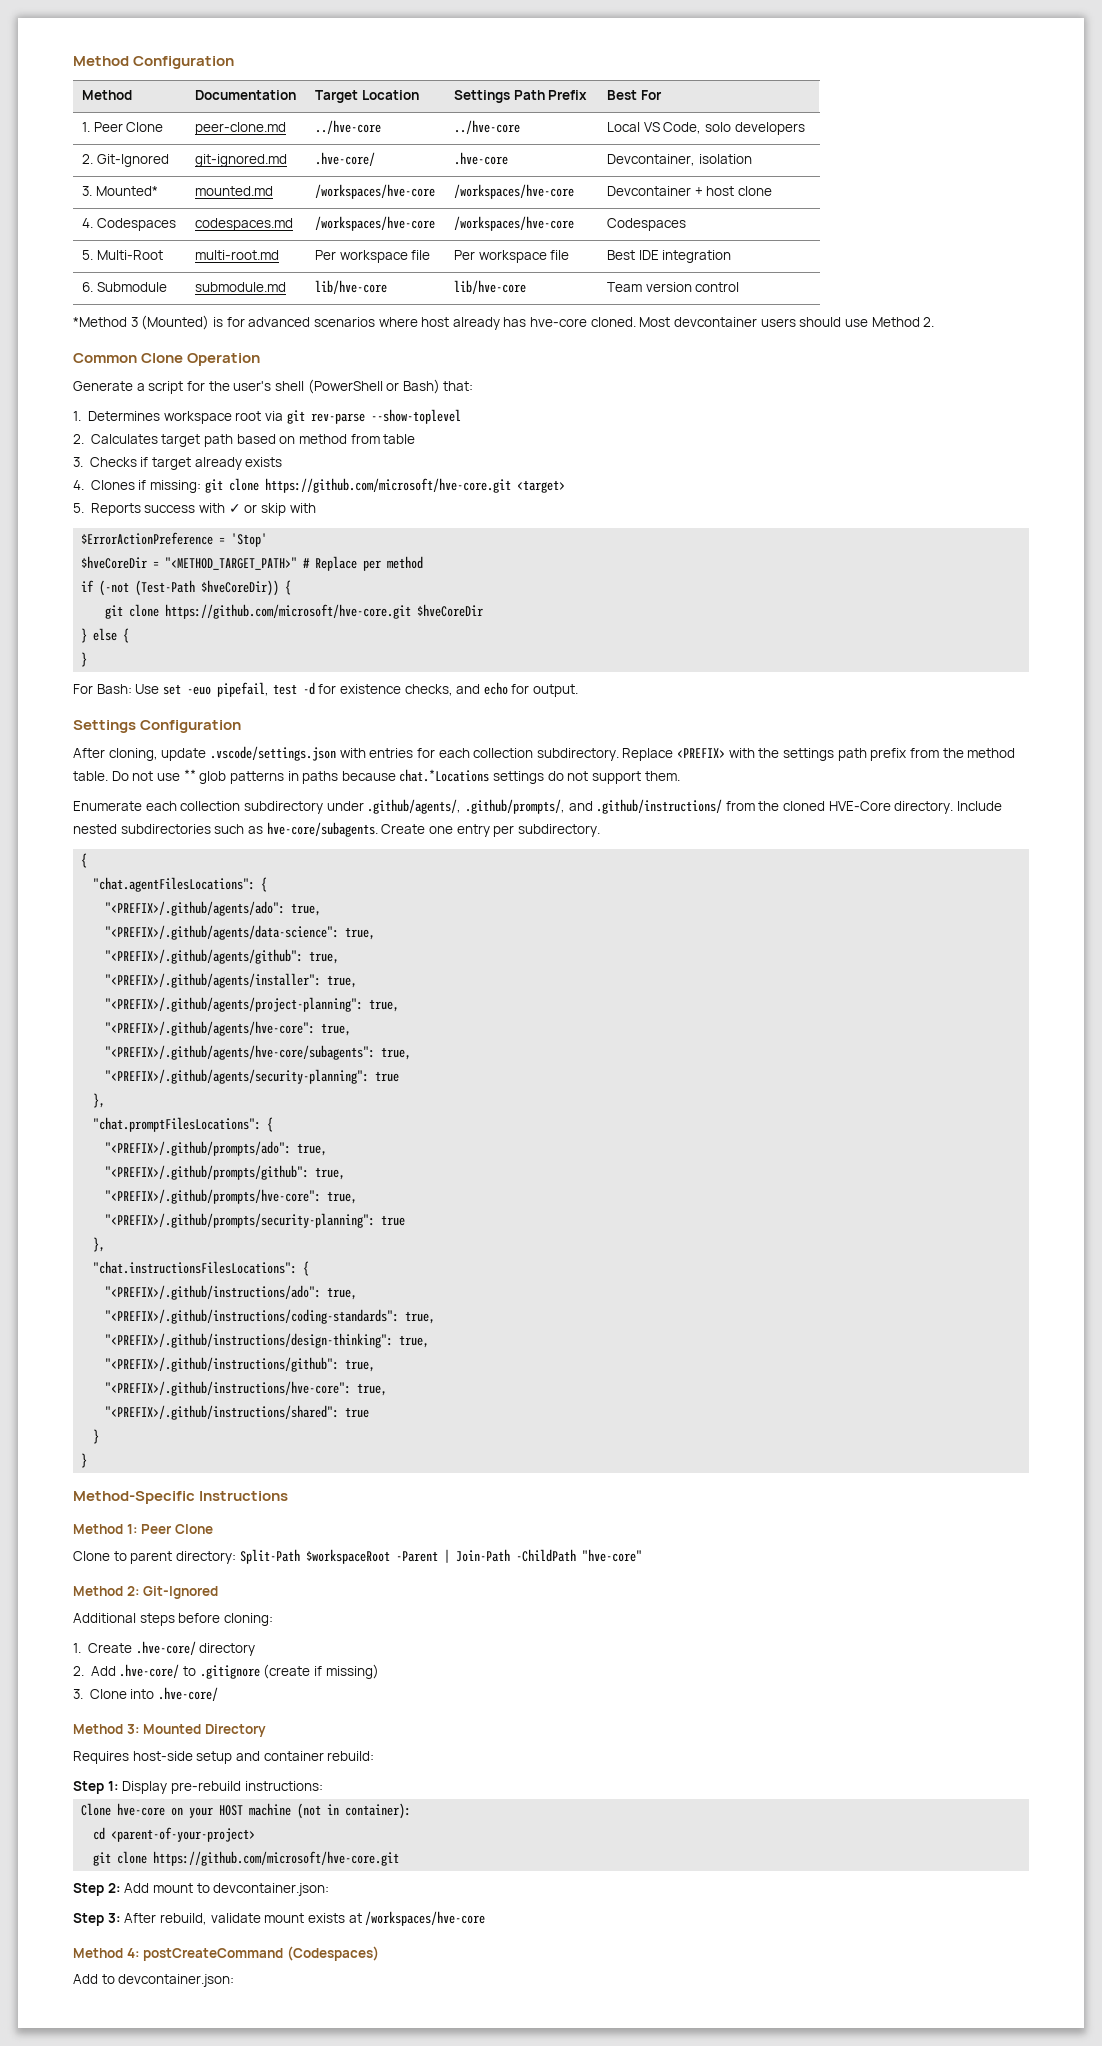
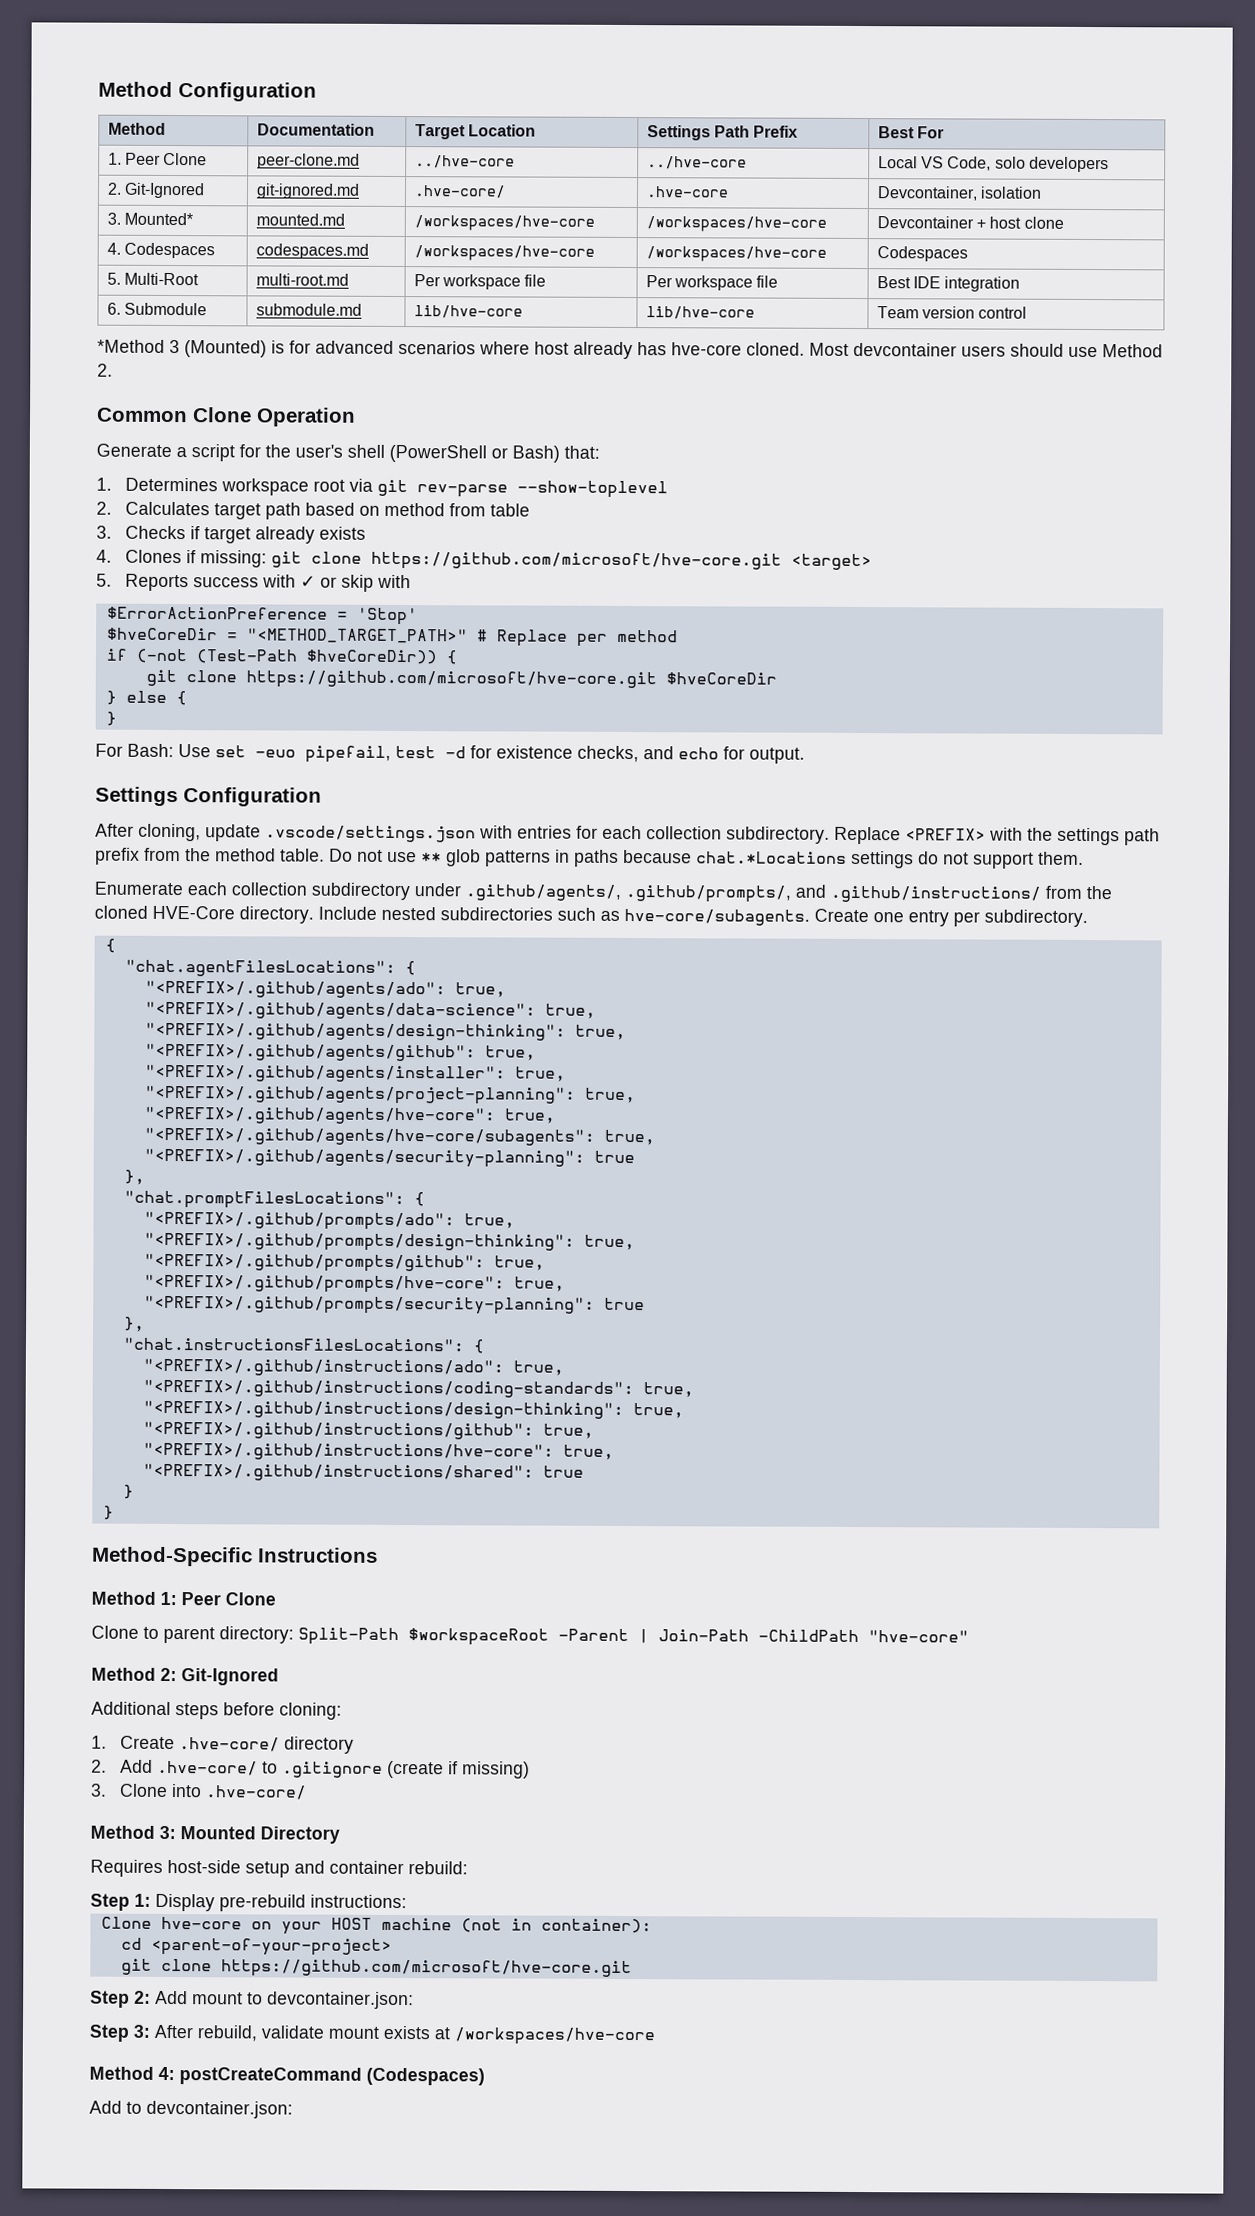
(376, 933) none -> [144,1022,626,1041] // "<PREFIX>/.github/agents/design-thinking": true,
(328, 1149) none -> [143,1232,635,1252] // "<PREFIX>/.github/prompts/design-thinking": true,

